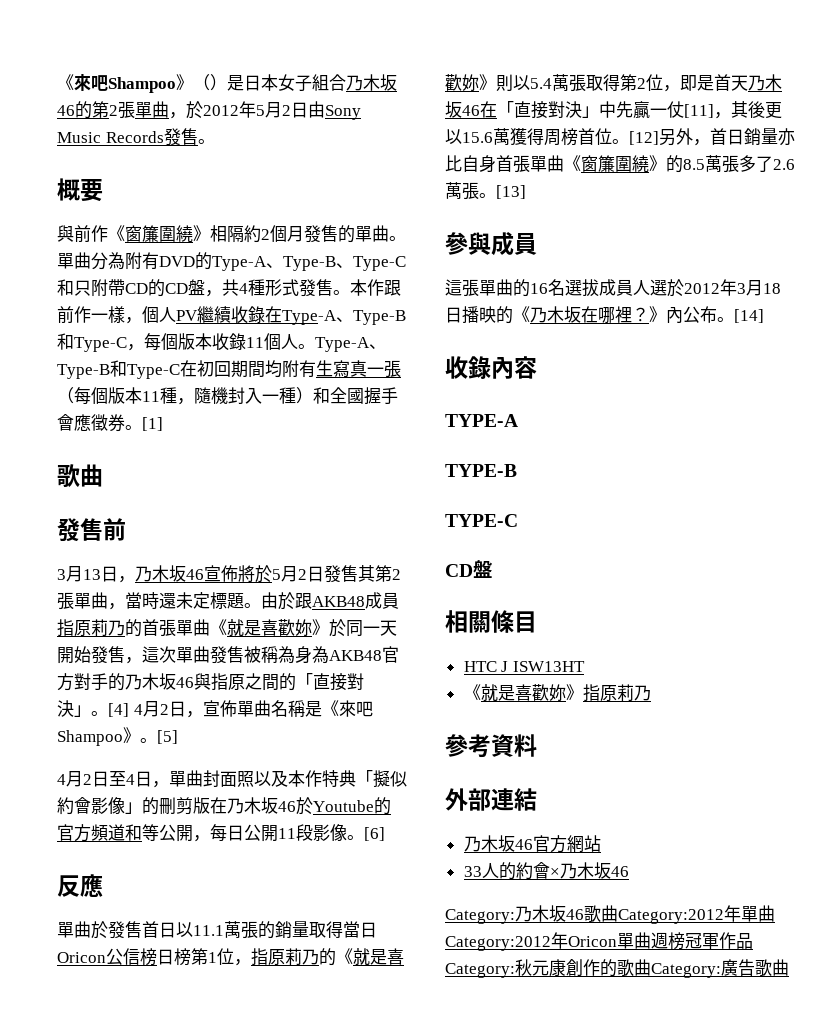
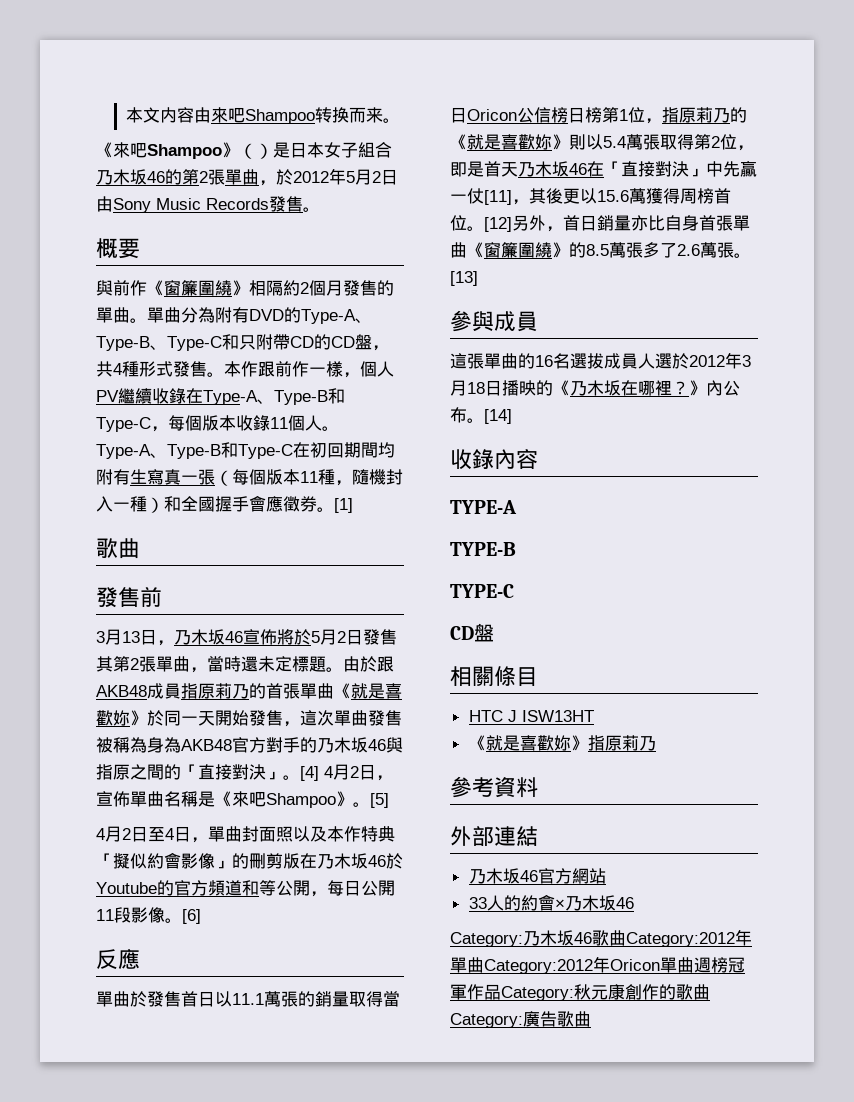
(57, 82) none -> [126,107,401,124] 本文内容由來吧Shampoo转换而来。 //

